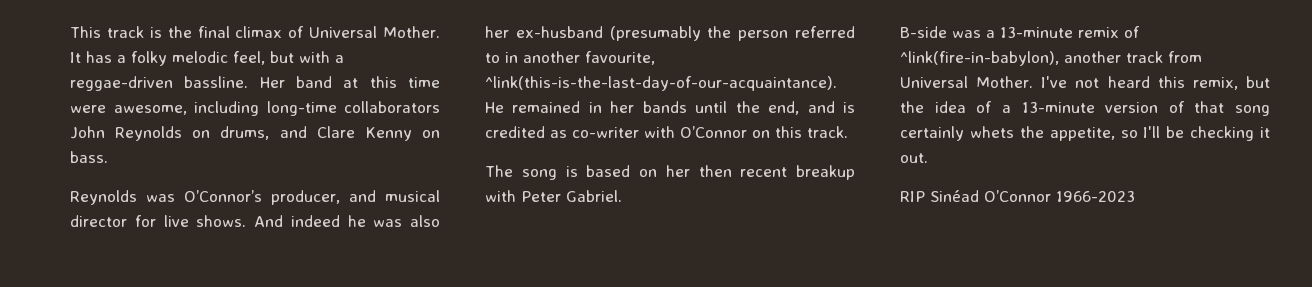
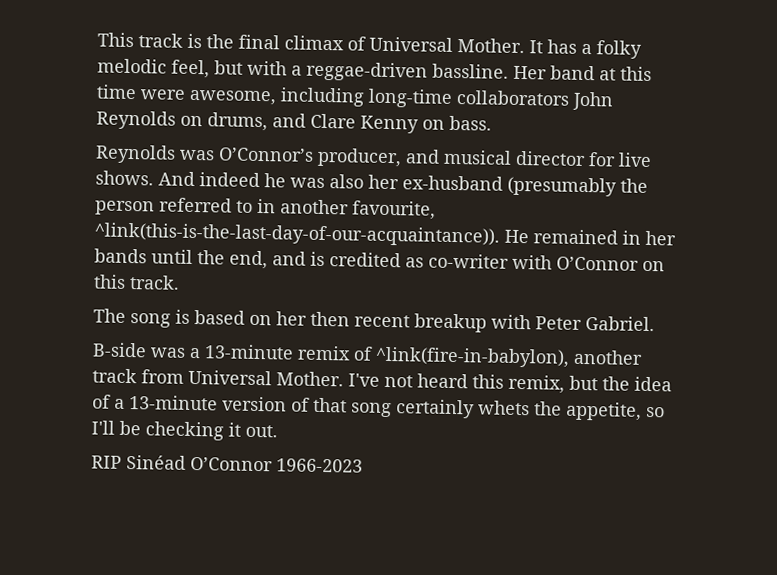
[485,76,837,91] ^link(this-is-the-last-day-of-our-acquaintance). -> [94,222,500,247] ^link(this-is-the-last-day-of-our-acquaintance)).

